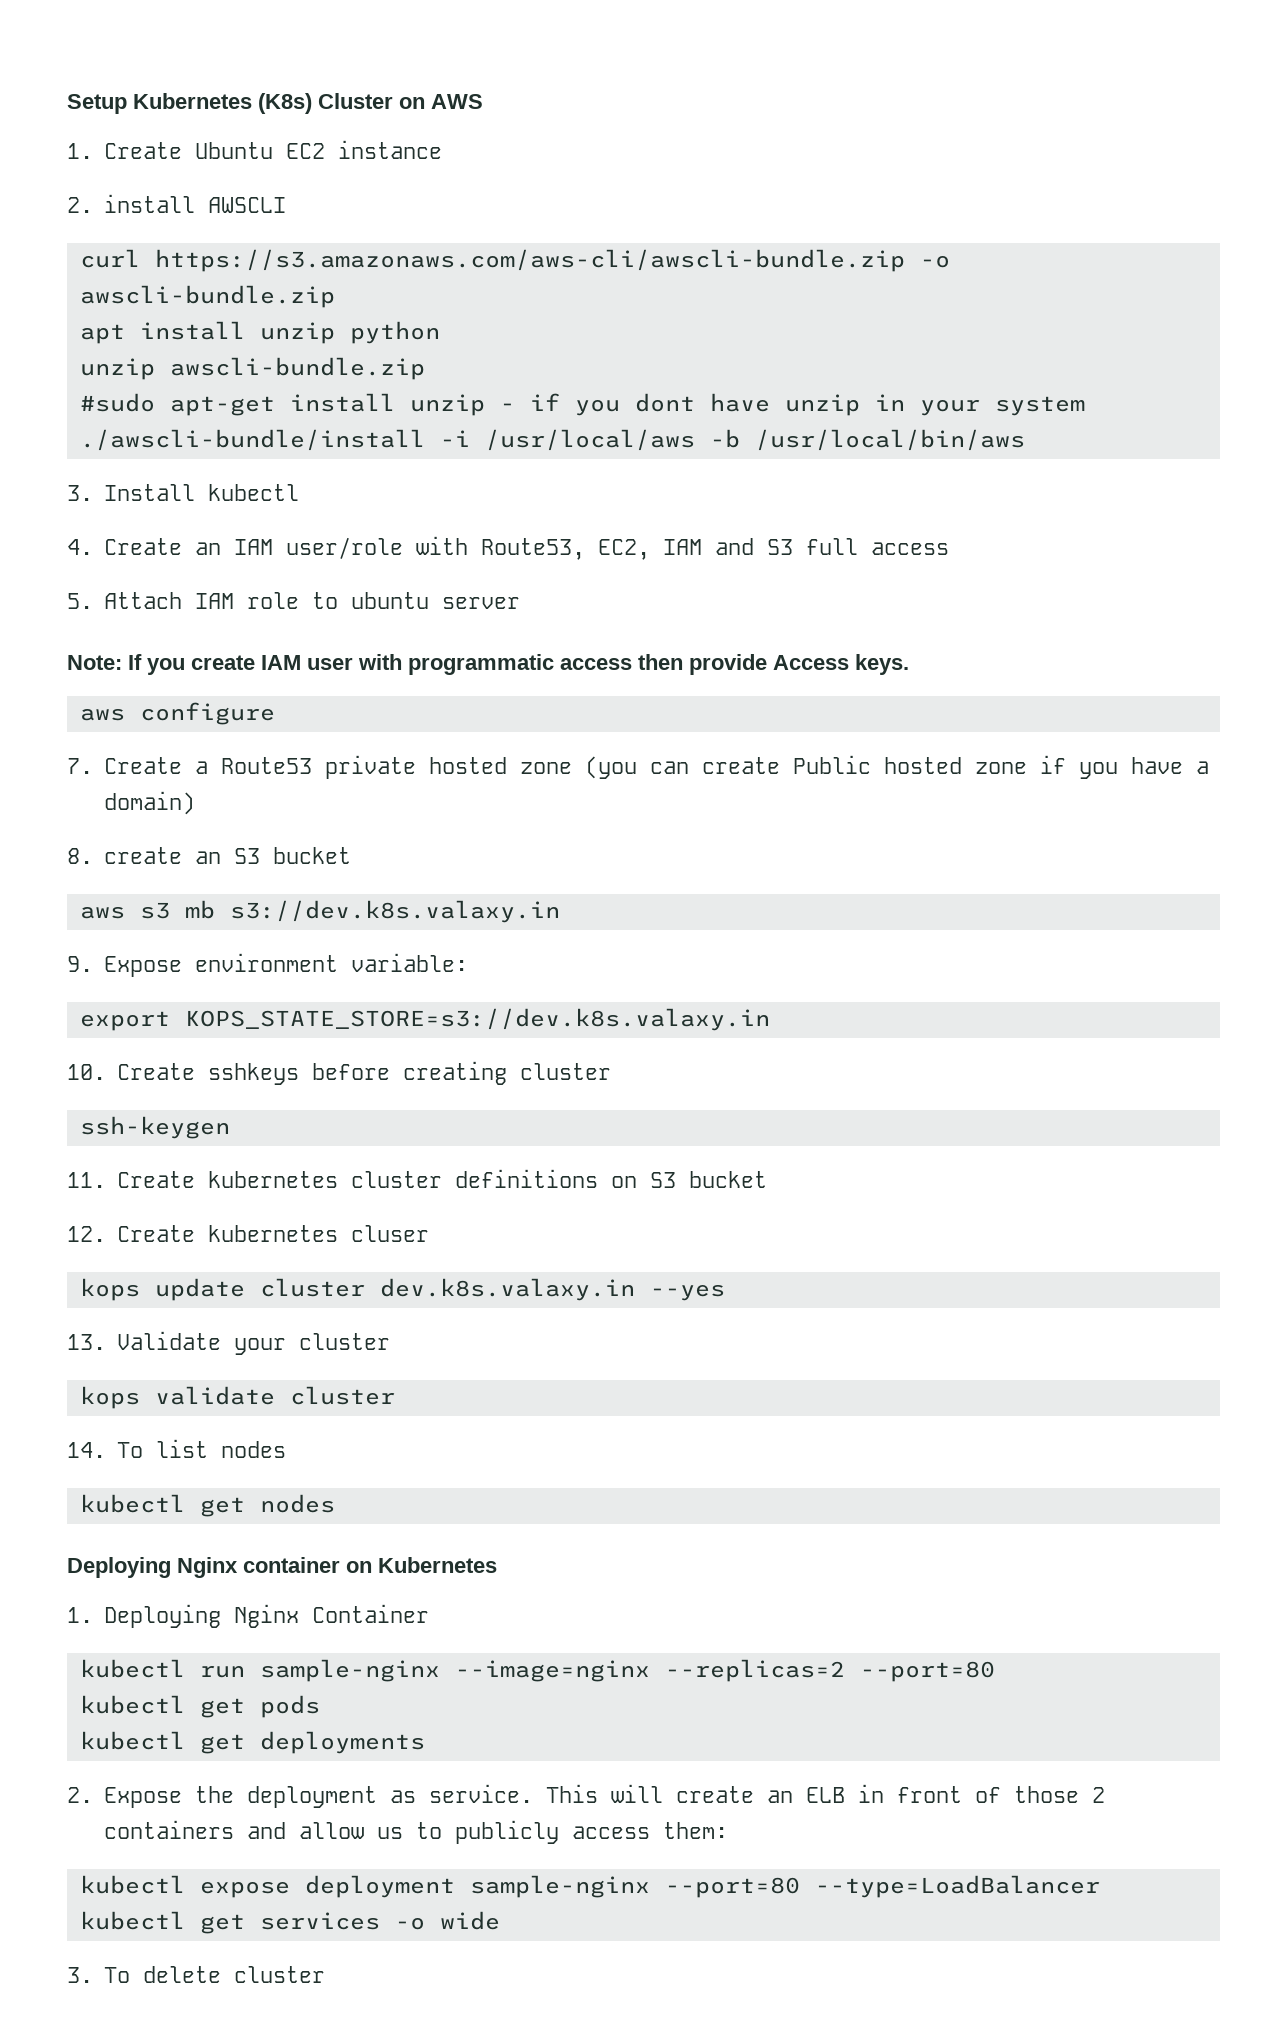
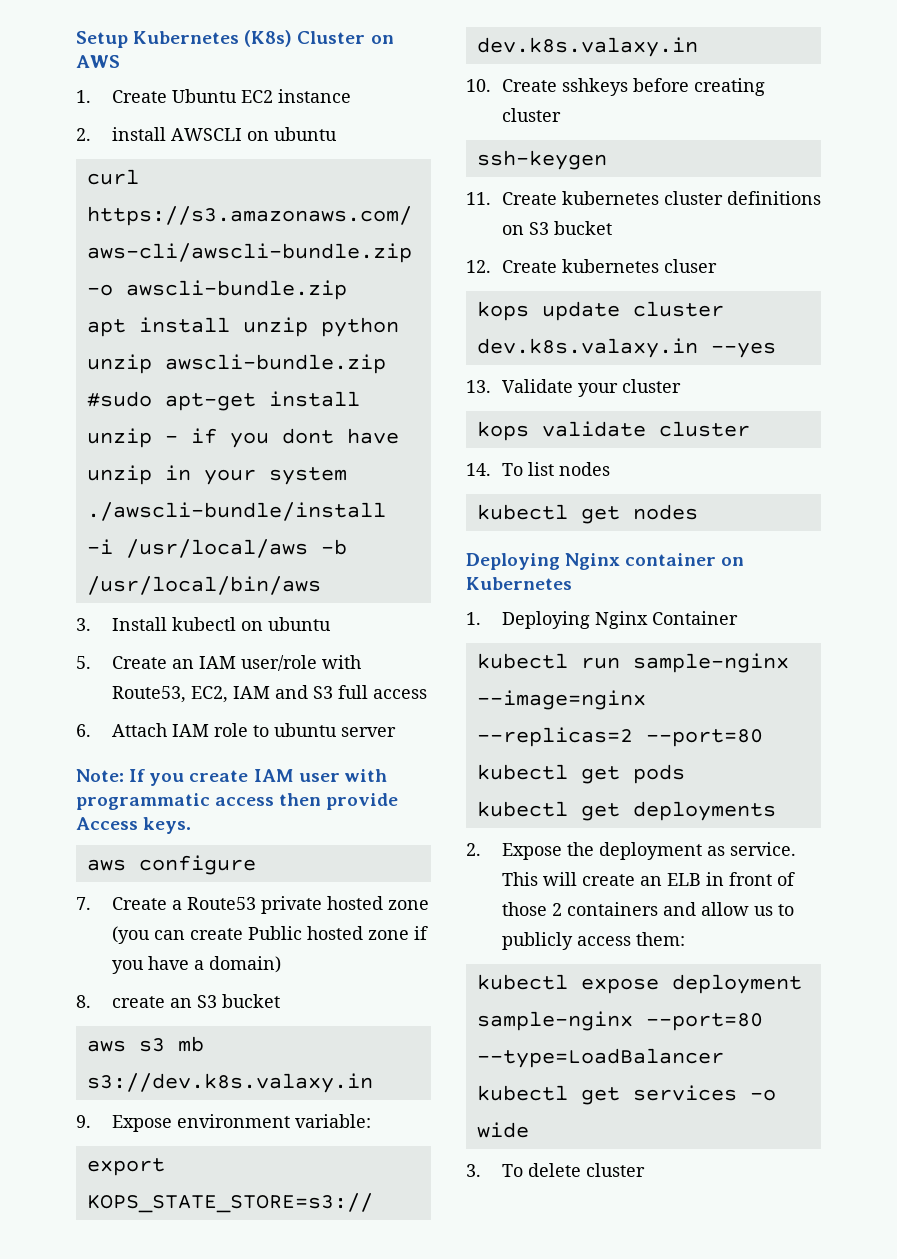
(286, 205) none -> [246,127,337,141] on ubuntu
[67,539,93,555] // 4. -> [240,617,331,631] [76,656,91,669] on ubuntu // 5.
[67,593,93,609] 5. -> [76,724,91,737] 6.

